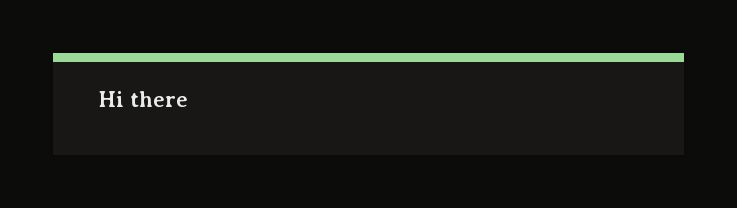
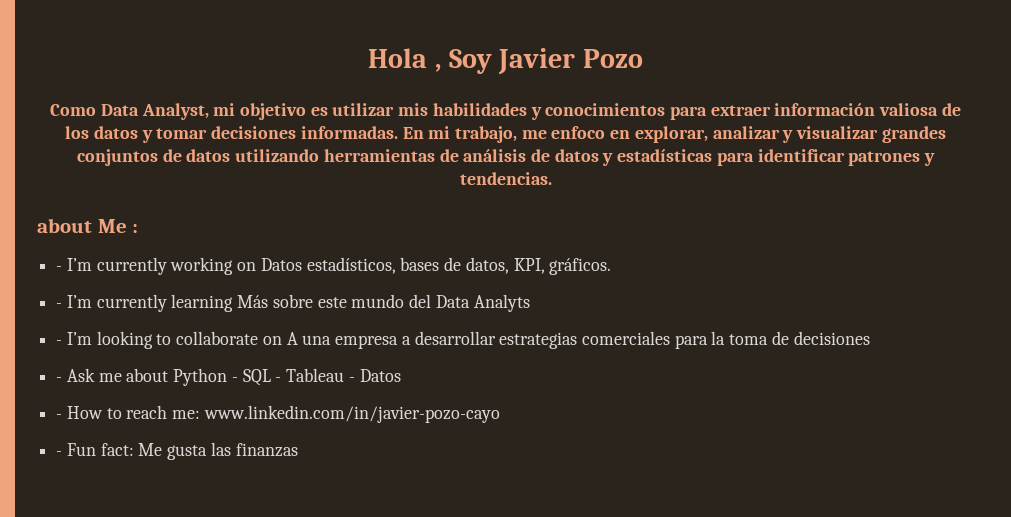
[99,91,188,107] Hi there -> [368,48,643,75] [50,103,961,120] [65,126,946,143] [76,149,936,166] [459,172,552,185] [37,218,139,233] [56,257,612,275] [56,294,530,312] [56,331,870,349] [56,368,401,386] [56,405,500,423] [56,442,298,460] Hola , Soy Javier Pozo // Como Data Analyst, mi objetivo es utilizar mis habilidades y conocimientos para extraer información valiosa de los datos y tomar decisiones informadas. En mi trabajo, me enfoco en explorar, analizar y visualizar grandes conjuntos de datos utilizando herramientas de análisis de datos y estadísticas para identificar patrones y tendencias. // about Me : // - I’m currently working on Datos estadísticos, bases de datos, KPI, gráficos. // - I’m currently learning Más sobre este mundo del Data Analyts // - I’m looking to collaborate on A una empresa a desarrollar estrategias comerciales para la toma de decisiones // - Ask me about Python - SQL - Tableau - Datos // - How to reach me: www.linkedin.com/in/javier-pozo-cayo // - Fun fact: Me gusta las finanzas

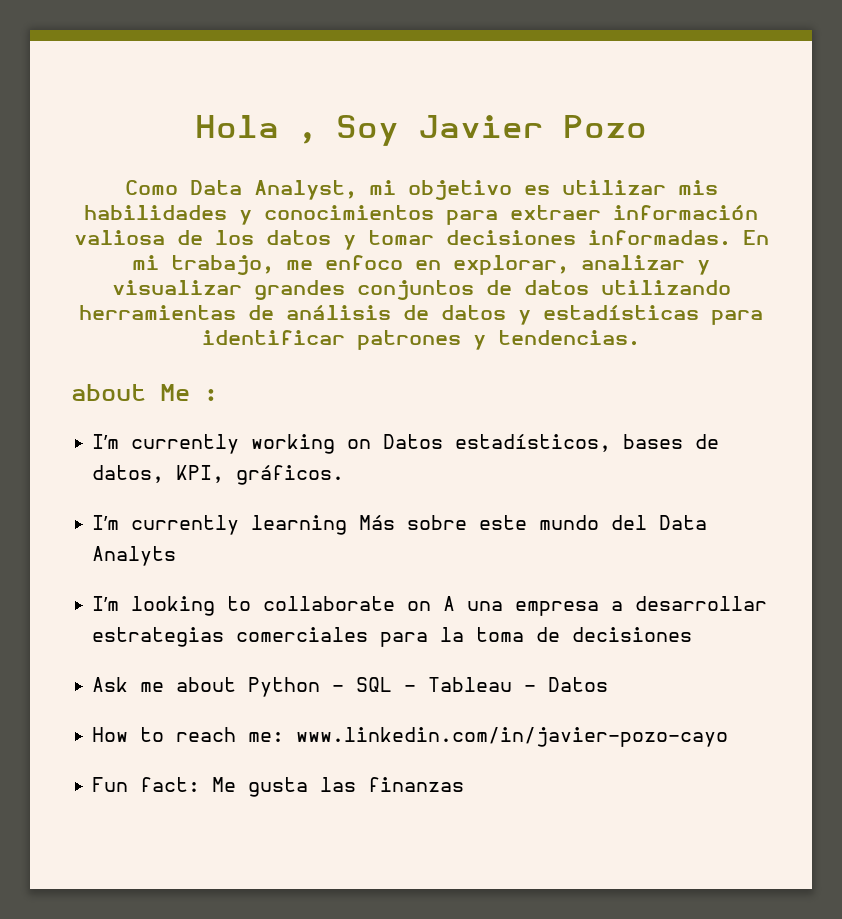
[56,266,63,271] - -> (218, 395) none
[56,303,63,308] - -> (345, 475) none
[56,340,63,345] - -> (177, 556) none
[56,377,63,382] - -> (693, 634) none
[56,414,63,419] - -> (609, 684) none
[56,451,63,456] - -> (729, 737) none

